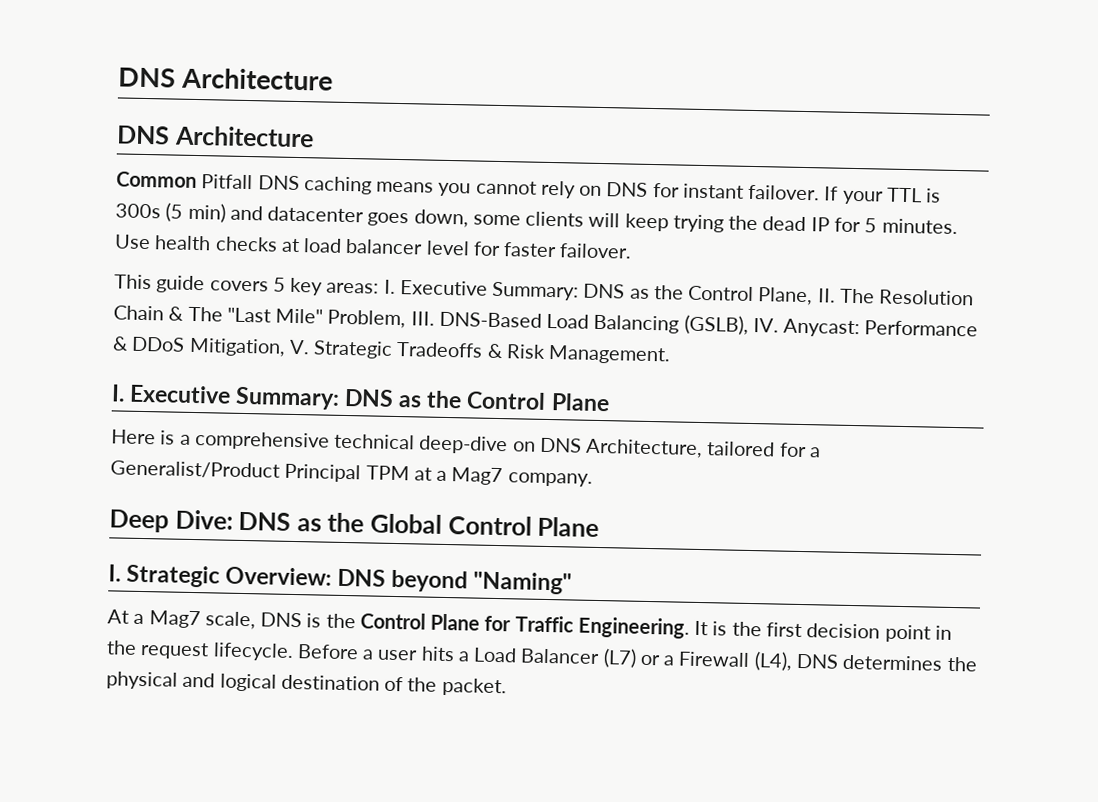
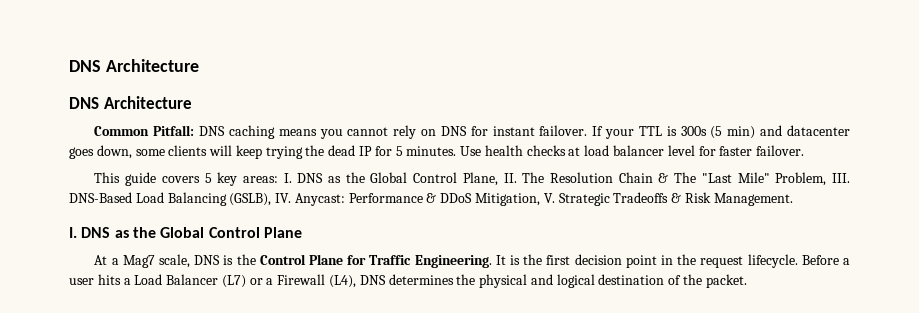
[201,174,254,190] Pitfall -> [153,125,195,136] Pitfall:
[399,280,684,301] Executive Summary: DNS as the -> [297,172,408,183] DNS as the Global
[129,384,610,412] [111,429,821,459] [110,460,593,487] [109,509,233,533] Executive Summary: DNS as the Control Plane // Here is a comprehensive technical deep-dive on DNS Architecture, tailored for a Generalist/Product Principal TPM at a Mag7 company. // Deep Dive: -> (77, 232) none
[108,564,573,595] // I. Strategic Overview: DNS beyond "Naming" -> (302, 232) none

